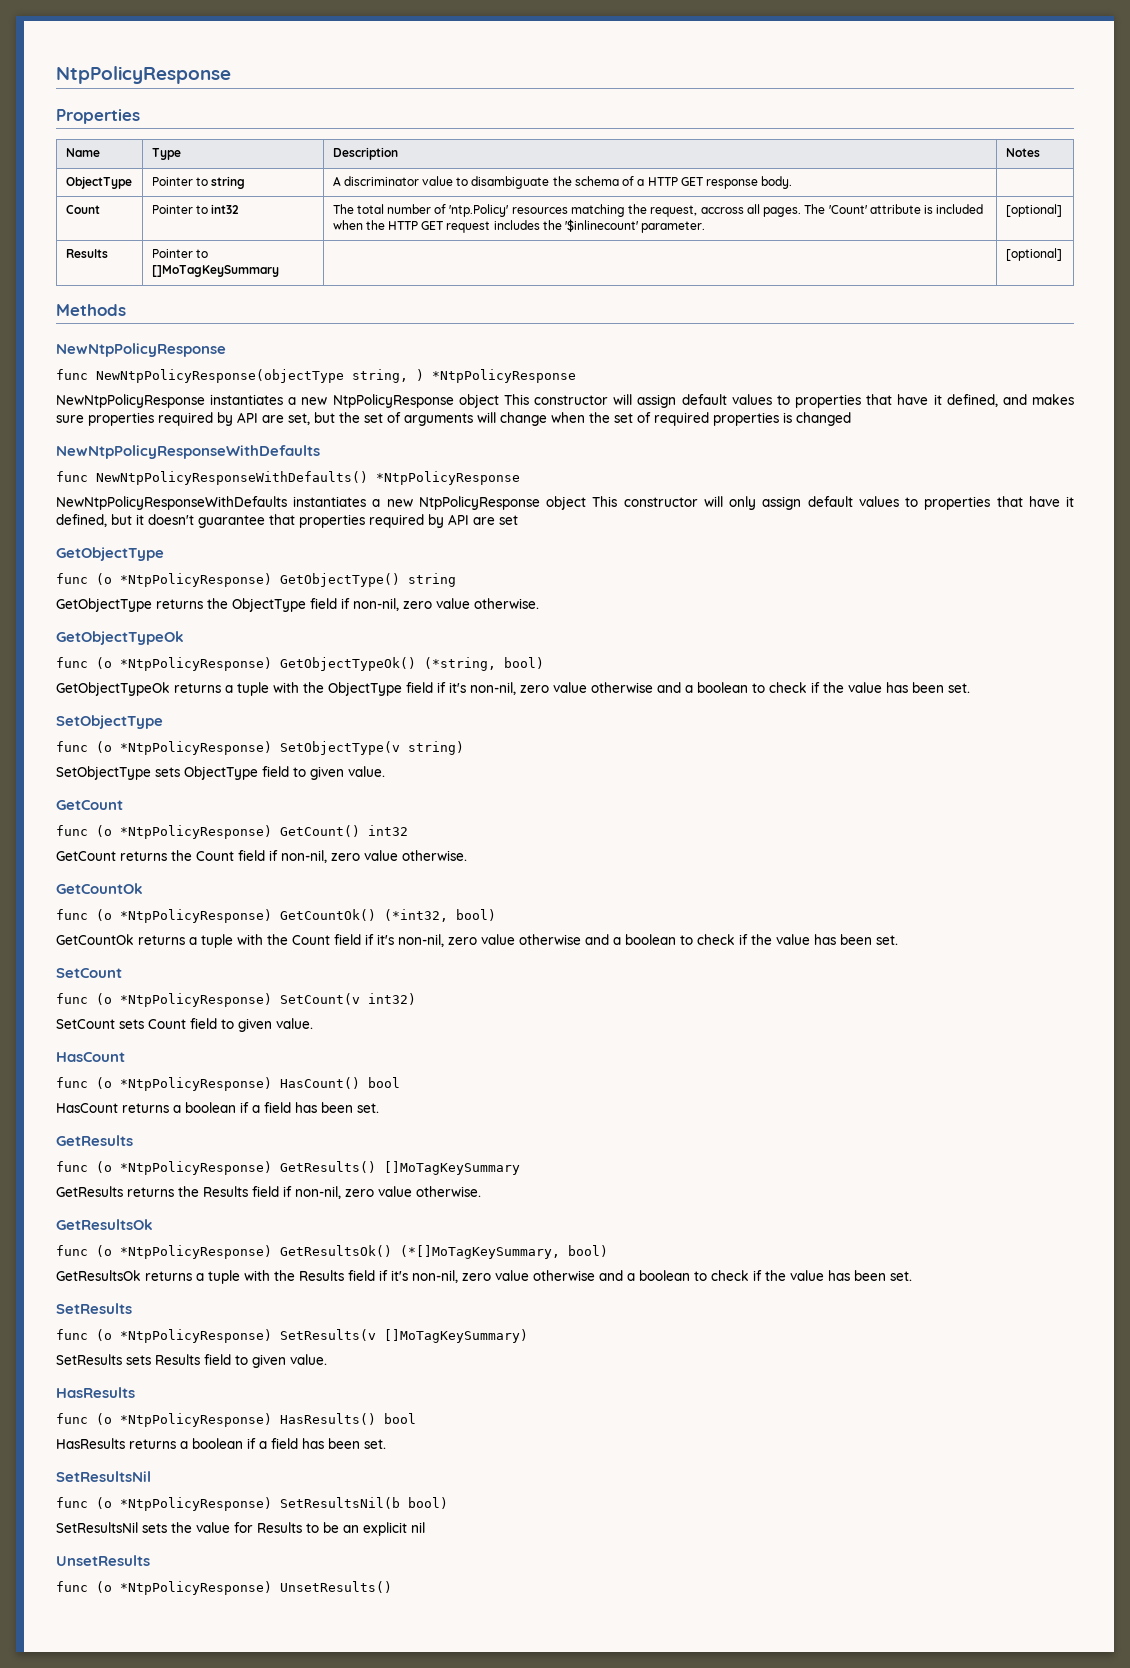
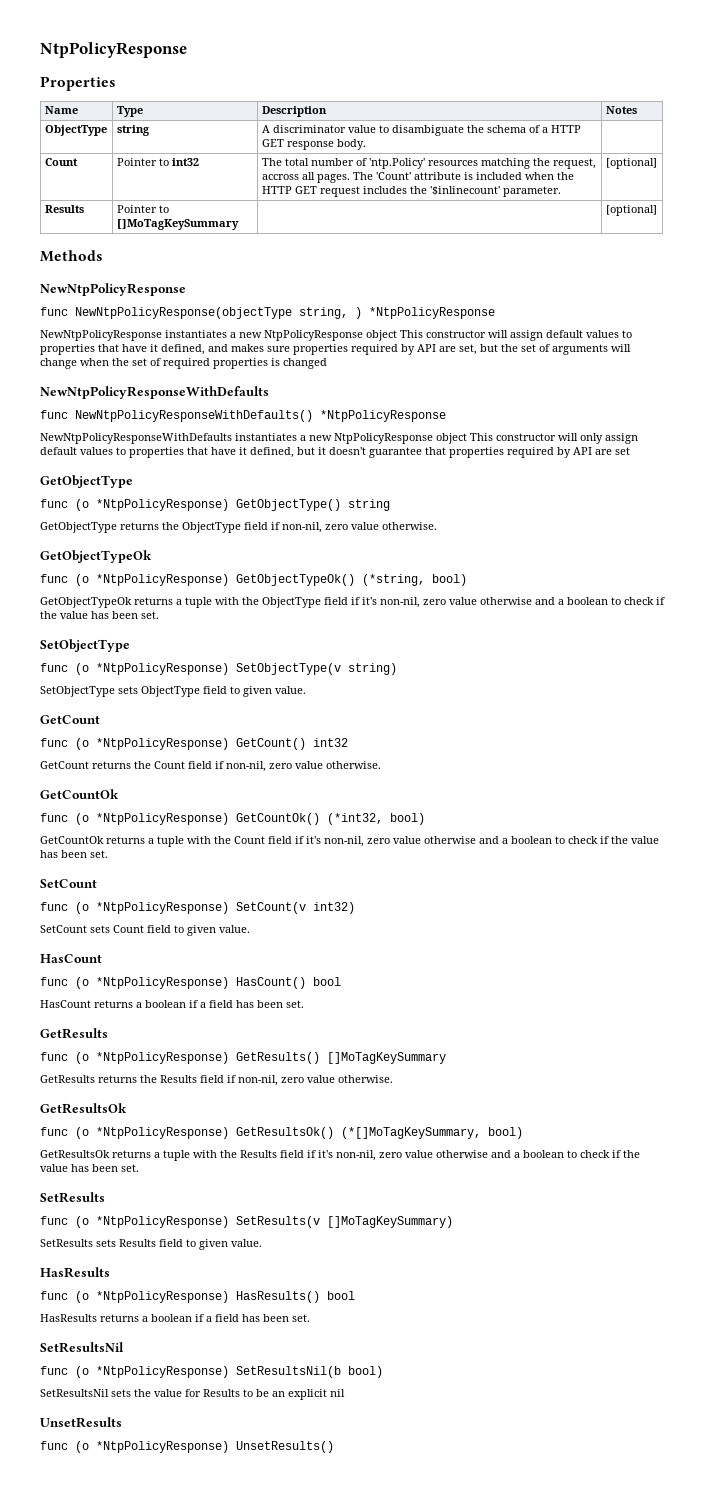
[151,177,208,186] Pointer to -> (107, 130) none

